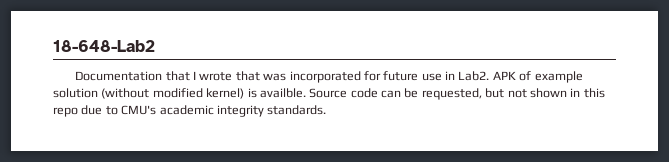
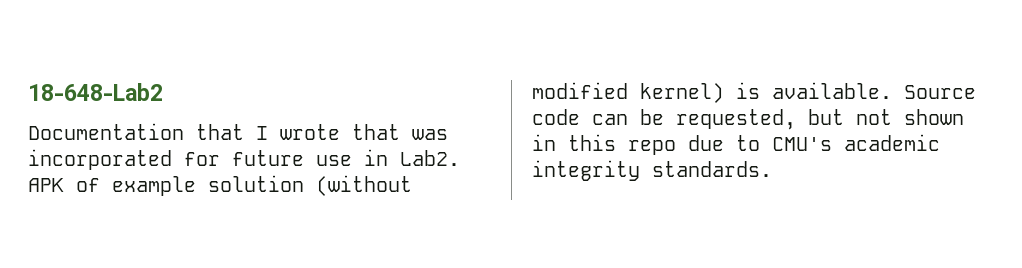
[259,88,306,98] availble. -> [772,82,892,99] available.

